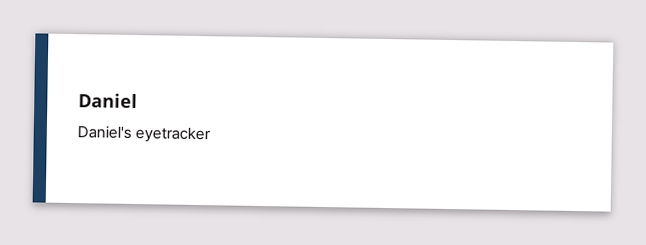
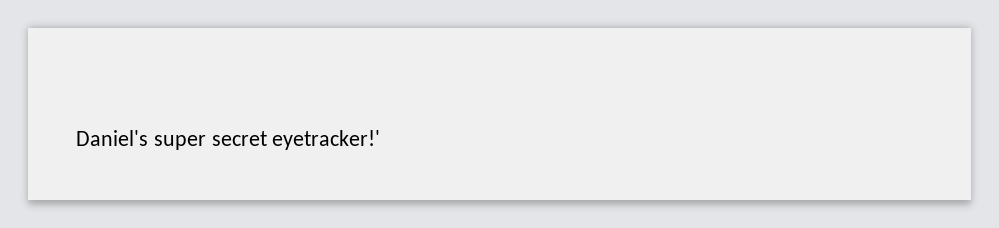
[78,93,138,109] [77,125,212,144] Daniel // Daniel's eyetracker -> [76,130,381,150] Daniel's super secret eyetracker!'

